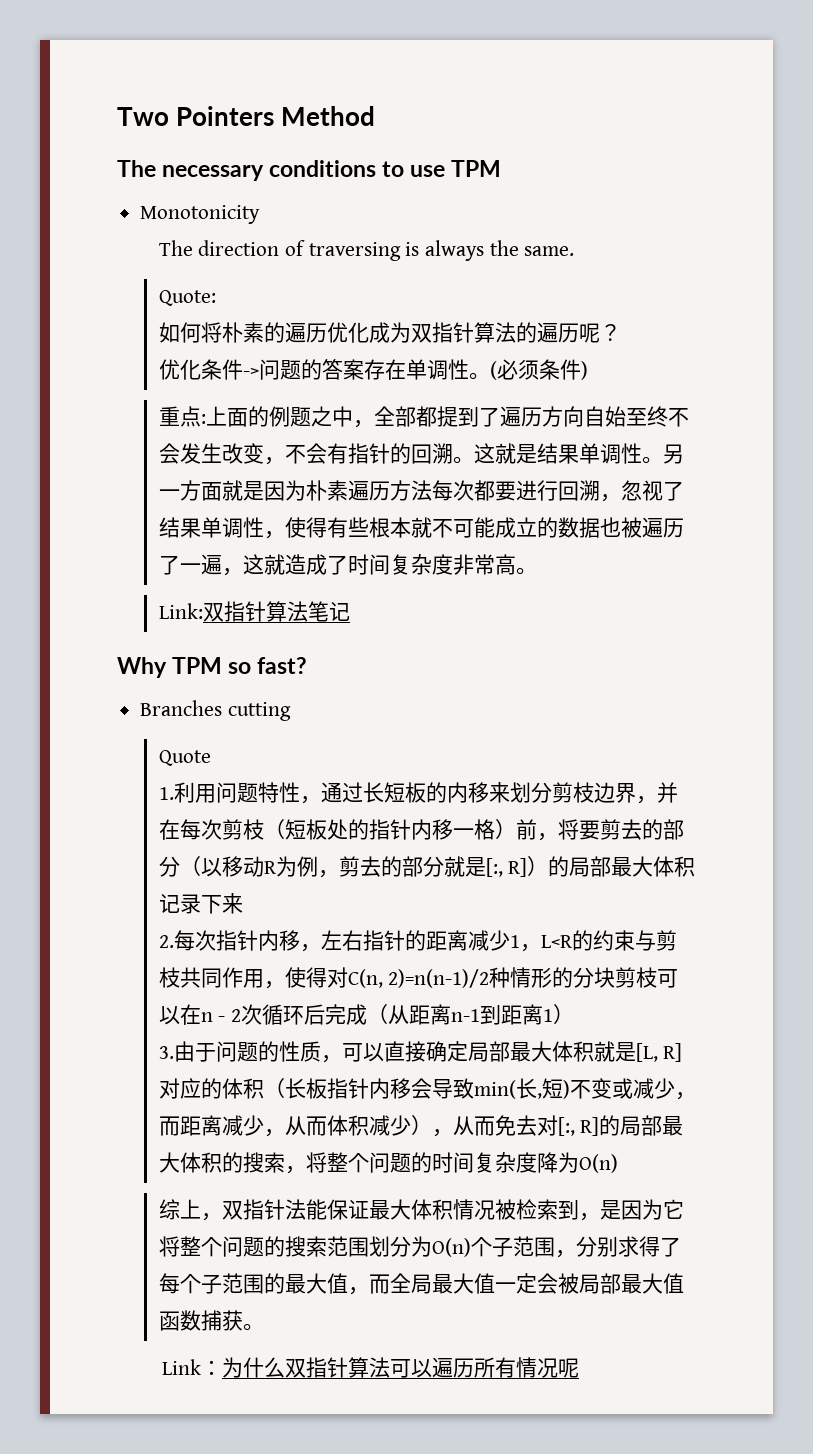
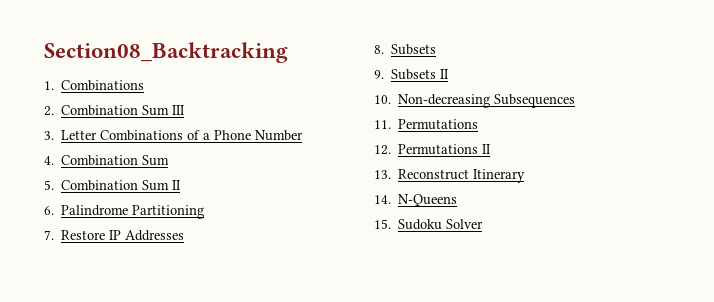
[117,106,375,126] [117,160,502,181] [140,205,261,224] [158,240,575,261] [158,290,216,306] [158,322,621,343] [158,359,588,380] [158,406,689,428] [158,443,684,465] [158,480,684,502] [158,517,684,539] [158,554,537,576] [158,601,350,622] [117,657,308,678] [140,700,291,721] [158,750,211,766] [158,782,678,804] [158,819,684,841] [158,856,696,878] [158,893,243,914] [158,930,677,952] [158,967,679,989] [158,1004,575,1025] [158,1041,683,1063] [158,1078,696,1100] [158,1115,684,1137] [158,1152,618,1174] [158,1199,684,1221] [158,1236,681,1258] [158,1273,684,1295] [158,1310,264,1331] [161,1357,579,1378] Two Pointers Method // The necessary conditions to use TPM // Monotonicity // The direction of traversing is always the same. // Quote: // 如何将朴素的遍历优化成为双指针算法的遍历呢？ // 优化条件->问题的答案存在单调性。(必须条件) // 重点:上面的例题之中，全部都提到了遍历方向自始至终不会发生改变，不会有指针的回溯。这就是结果单调性。另一方面就是因为朴素遍历方法每次都要进行回溯，忽视了结果单调性，使得有些根本就不可能成立的数据也被遍历了一遍，这就造成了时间复杂度非常高。 // Link:双指针算法笔记 // Why TPM so fast? // Branches cutting // Quote // 1.利用问题特性，通过长短板的内移来划分剪枝边界，并在每次剪枝（短板处的指针内移一格）前，将要剪去的部分（以移动R为例，剪去的部分就是[:, R]）的局部最大体积记录下来 // 2.每次指针内移，左右指针的距离减少1，L<R的约束与剪枝共同作用，使得对C(n, 2)=n(n-1)/2种情形的分块剪枝可以在n - 2次循环后完成（从距离n-1到距离1） // 3.由于问题的性质，可以直接确定局部最大体积就是[L, R]对应的体积（长板指针内移会导致min(长,短)不变或减少，而距离减少，从而体积减少），从而免去对[:, R]的局部最大体积的搜索，将整个问题的时间复杂度降为O(n) // 综上，双指针法能保证最大体积情况被检索到，是因为它将整个问题的搜索范围划分为O(n)个子范围，分别求得了每个子范围的最大值，而全局最大值一定会被局部最大值函数捕获。 // Link：为什么双指针算法可以遍历所有情况呢 -> [44,42,288,63] [44,80,145,91] [44,105,186,116] [44,130,304,141] [44,155,170,166] [44,180,182,191] [44,205,205,219] [44,230,185,241] [374,44,437,55] [374,69,450,80] [374,94,576,108] [374,119,479,130] [374,144,492,155] [374,169,526,183] [374,194,458,207] [374,219,484,230] Section08_Backtracking // 1. Combinations // 2. Combination Sum III // 3. Letter Combinations of a Phone Number // 4. Combination Sum // 5. Combination Sum II // 6. Palindrome Partitioning // 7. Restore IP Addresses // 8. Subsets // 9. Subsets II // 10. Non-decreasing Subsequences // 11. Permutations // 12. Permutations II // 13. Reconstruct Itinerary // 14. N-Queens // 15. Sudoku Solver

